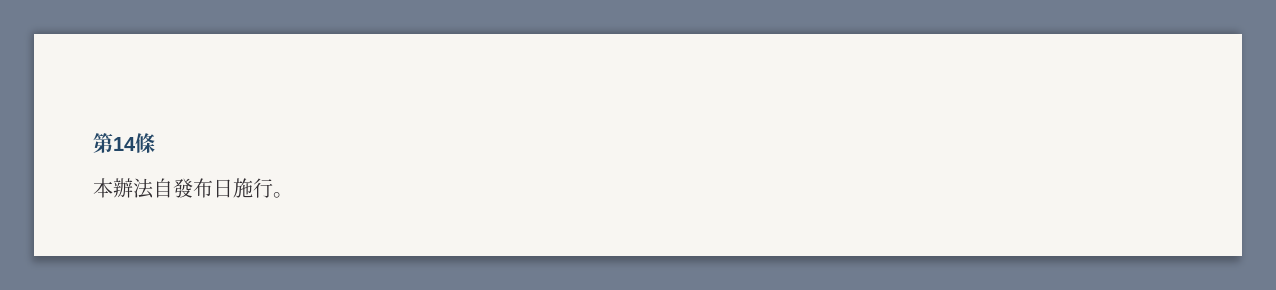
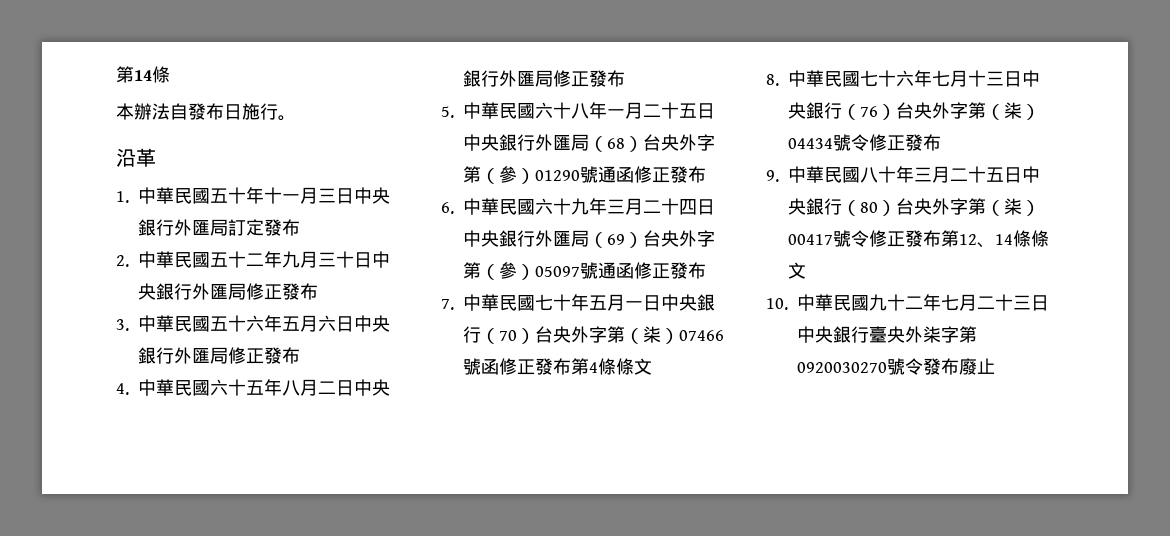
(293, 195) none -> [116,148,156,167] [116,187,390,204] [138,219,300,236] [116,251,390,268] [138,283,318,300] [116,315,390,332] [138,347,300,364] [116,379,390,396] [463,70,625,87] [441,102,715,119] [463,134,715,152] [463,166,706,184] [441,198,715,215] [463,230,715,248] [463,262,706,280] [441,294,715,311] [463,326,724,344] [463,358,652,375] [766,70,1040,87] [788,102,1040,120] [788,134,941,151] [766,166,1040,183] [788,198,1040,216] [788,230,1049,248] [788,262,806,279] [766,294,1049,311] [797,326,977,343] [797,358,995,375] // 沿革 // 1.中華民國五十年十一月三日中央銀行外匯局訂定發布 // 2.中華民國五十二年九月三十日中央銀行外匯局修正發布 // 3.中華民國五十六年五月六日中央銀行外匯局修正發布 // 4.中華民國六十五年八月二日中央銀行外匯局修正發布 // 5.中華民國六十八年一月二十五日中央銀行外匯局（68）台央外字第（參）01290號通函修正發布 // 6.中華民國六十九年三月二十四日中央銀行外匯局（69）台央外字第（參）05097號通函修正發布 // 7.中華民國七十年五月一日中央銀行（70）台央外字第（柒）07466號函修正發布第4條條文 // 8.中華民國七十六年七月十三日中央銀行（76）台央外字第（柒）04434號令修正發布 // 9.中華民國八十年三月二十五日中央銀行（80）台央外字第（柒）00417號令修正發布第12、14條條文 // 10.中華民國九十二年七月二十三日中央銀行臺央外柒字第0920030270號令發布廢止

